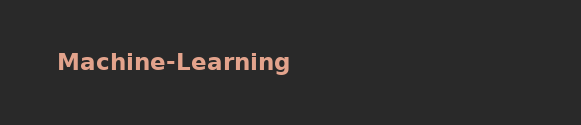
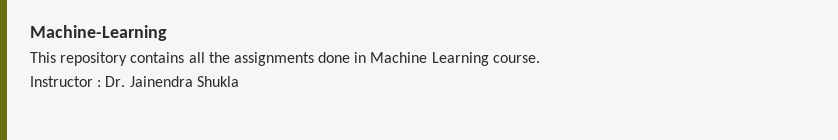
(290, 64) none -> [30,52,540,66] [30,76,239,87] // This repository contains all the assignments done in Machine Learning course. // Instructor : Dr. Jainendra Shukla

